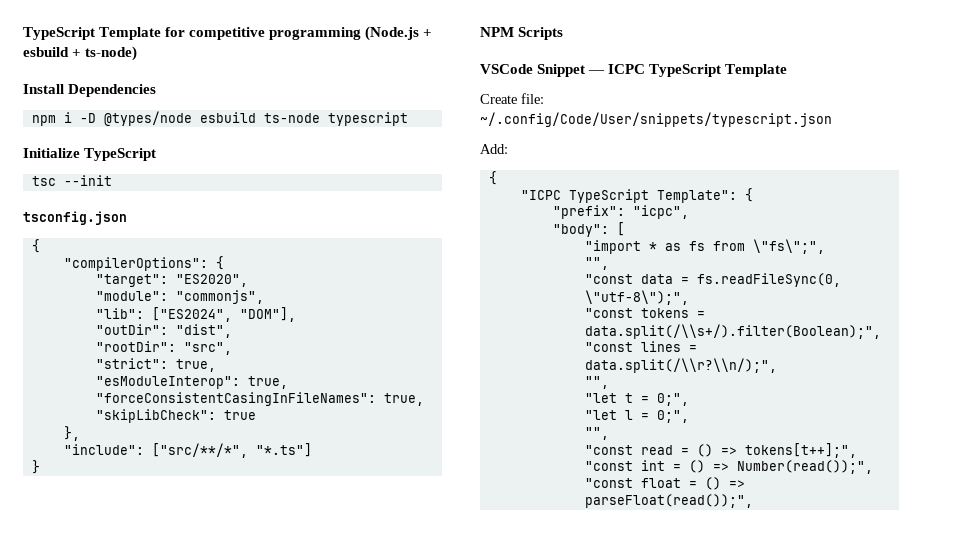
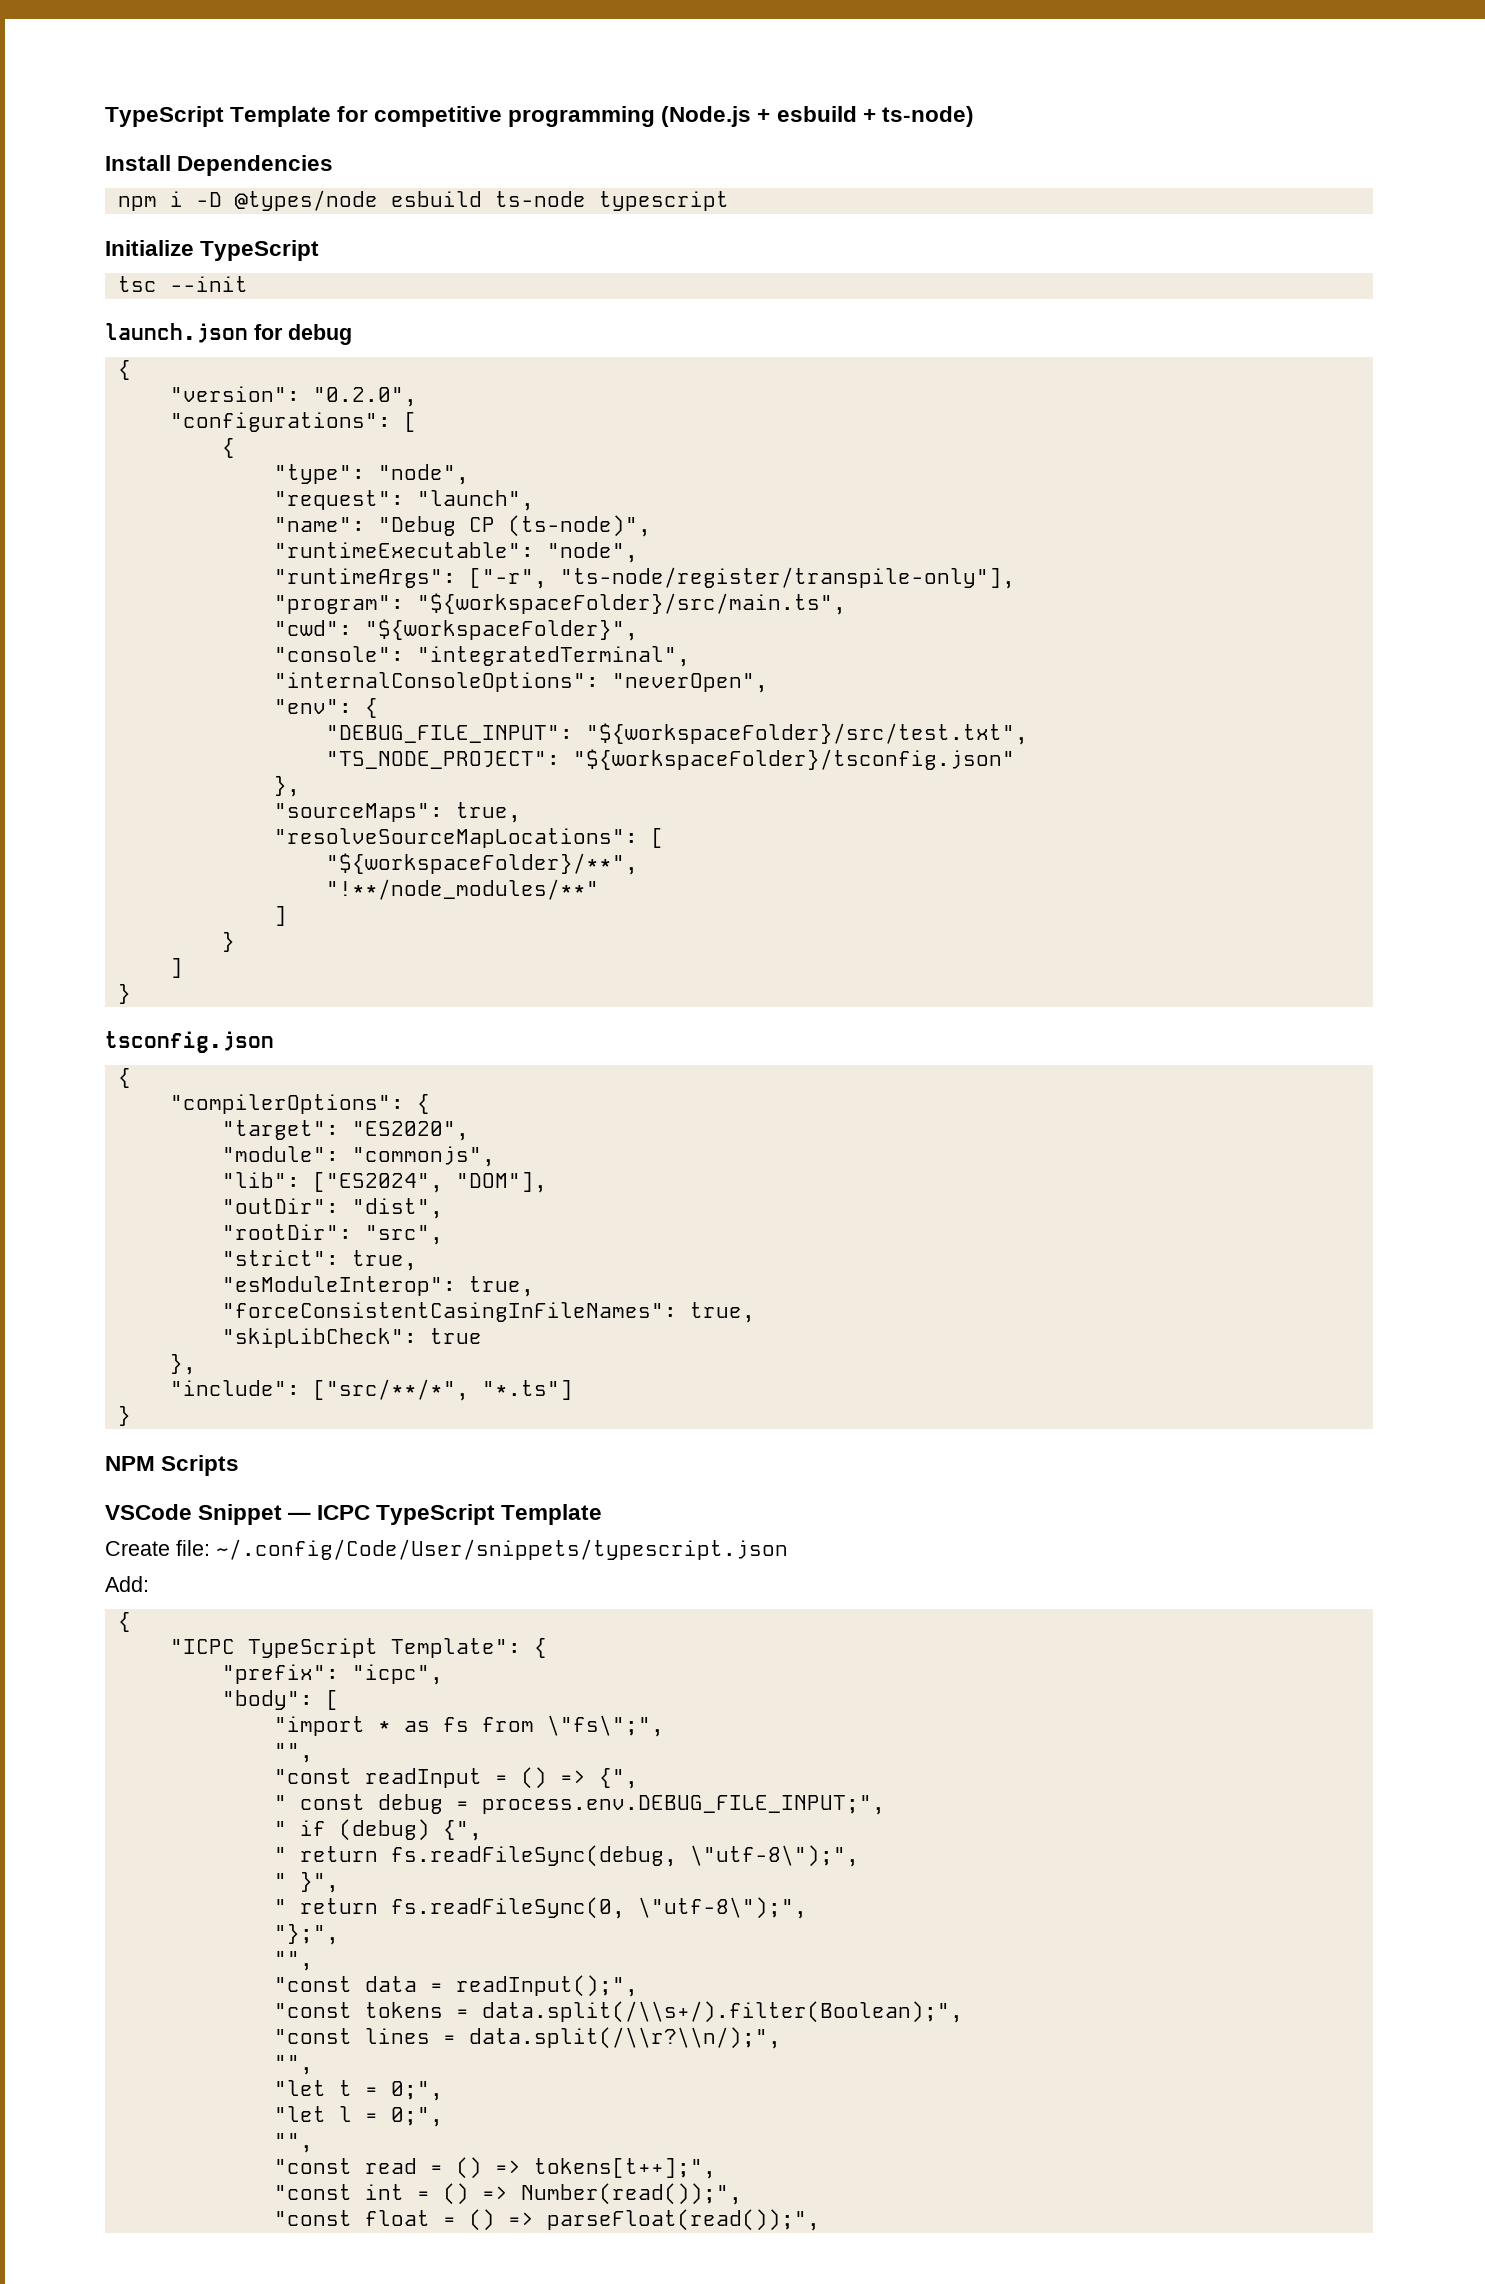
(112, 180) none -> [105,323,352,345] [117,360,131,380] [169,386,417,407] [169,412,417,432] [221,438,235,458] [273,464,469,485] [273,490,534,511] [273,515,651,537] [273,542,638,563] [273,567,1015,589] [273,593,846,615] [273,619,638,641] [273,646,690,667] [273,672,768,693] [273,698,378,718] [325,723,1028,745] [325,749,1015,770] [273,776,300,797] [273,802,521,823] [273,828,664,848] [325,853,638,875] [325,879,599,900] [273,906,287,926] [221,932,235,952] [169,958,183,978] [117,984,131,1004] // launch.json for debug // { // "version": "0.2.0", // "configurations": [ // { // "type": "node", // "request": "launch", // "name": "Debug CP (ts-node)", // "runtimeExecutable": "node", // "runtimeArgs": ["-r", "ts-node/register/transpile-only"], // "program": "${workspaceFolder}/src/main.ts", // "cwd": "${workspaceFolder}", // "console": "integratedTerminal", // "internalConsoleOptions": "neverOpen", // "env": { // "DEBUG_FILE_INPUT": "${workspaceFolder}/src/test.txt", // "TS_NODE_PROJECT": "${workspaceFolder}/tsconfig.json" // }, // "sourceMaps": true, // "resolveSourceMapLocations": [ // "${workspaceFolder}/**", // "!**/node_modules/**" // ] // } // ] // }
(609, 263) none -> [273,1767,638,1789] [273,1794,885,1815] [273,1819,482,1841] [273,1845,859,1867] [273,1872,339,1893] [273,1897,807,1919] [273,1924,339,1945] [273,1951,313,1971] // "const readInput = () => {", // " const debug = process.env.DEBUG_FILE_INPUT;", // " if (debug) {", // " return fs.readFileSync(debug, \"utf-8\");", // " }", // " return fs.readFileSync(0, \"utf-8\");", // "};", // "",
[696,273,841,287] [584,290,689,305] fs.readFileSync(0, \"utf-8\");", -> [455,1975,638,1997] readInput();",

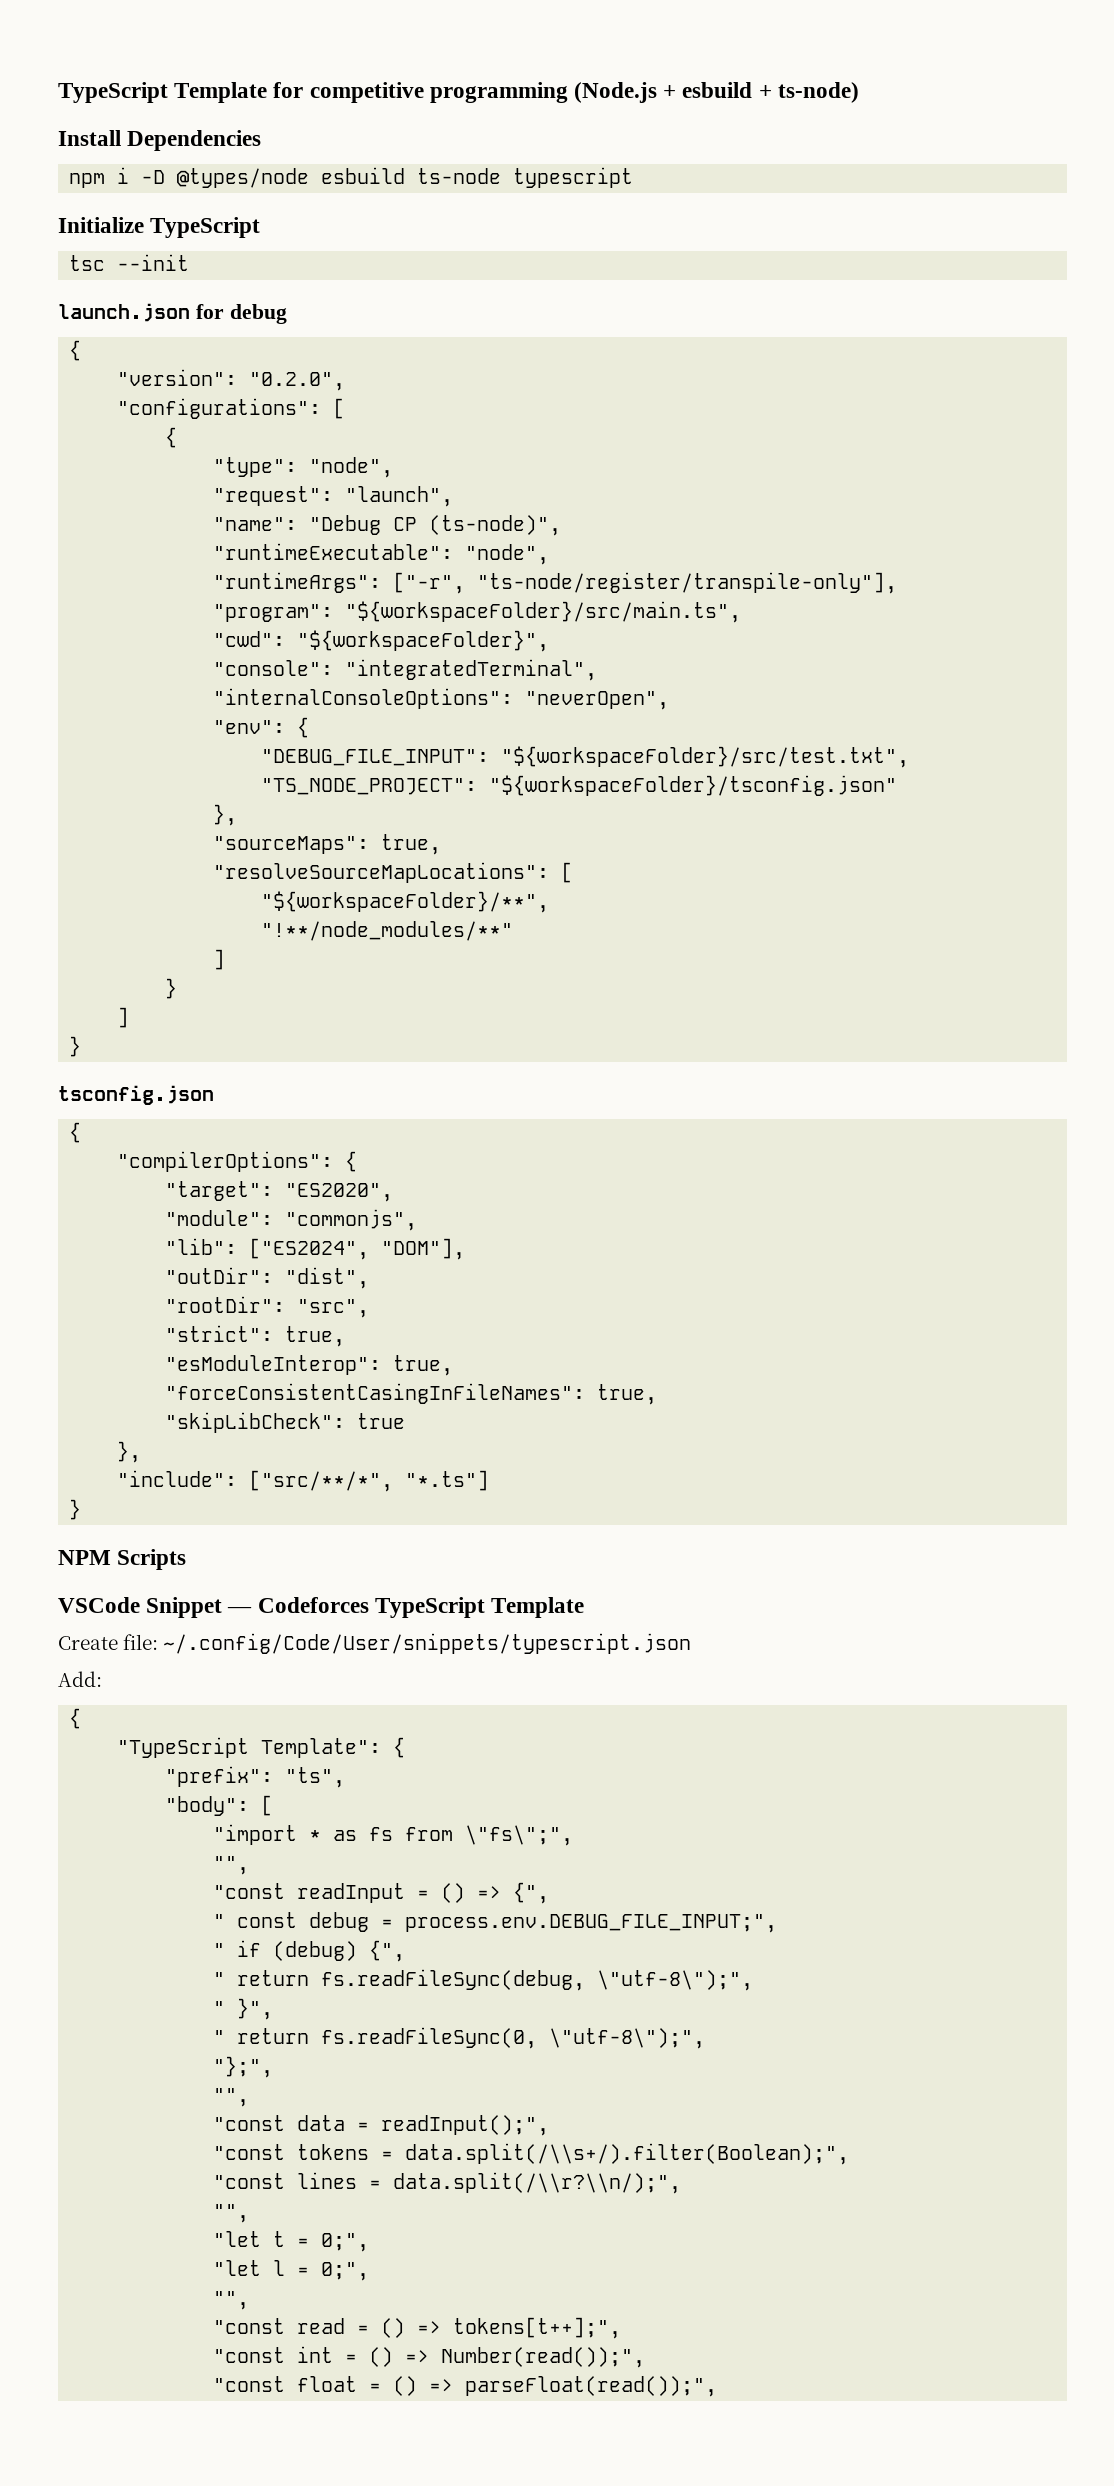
[317,1505,371,1520] ICPC -> [257,1597,369,1613] Codeforces
[169,1638,378,1658] "ICPC TypeScript -> [117,1737,250,1758] "TypeScript
[351,1664,443,1685] "icpc", -> [285,1767,346,1788] "ts",

